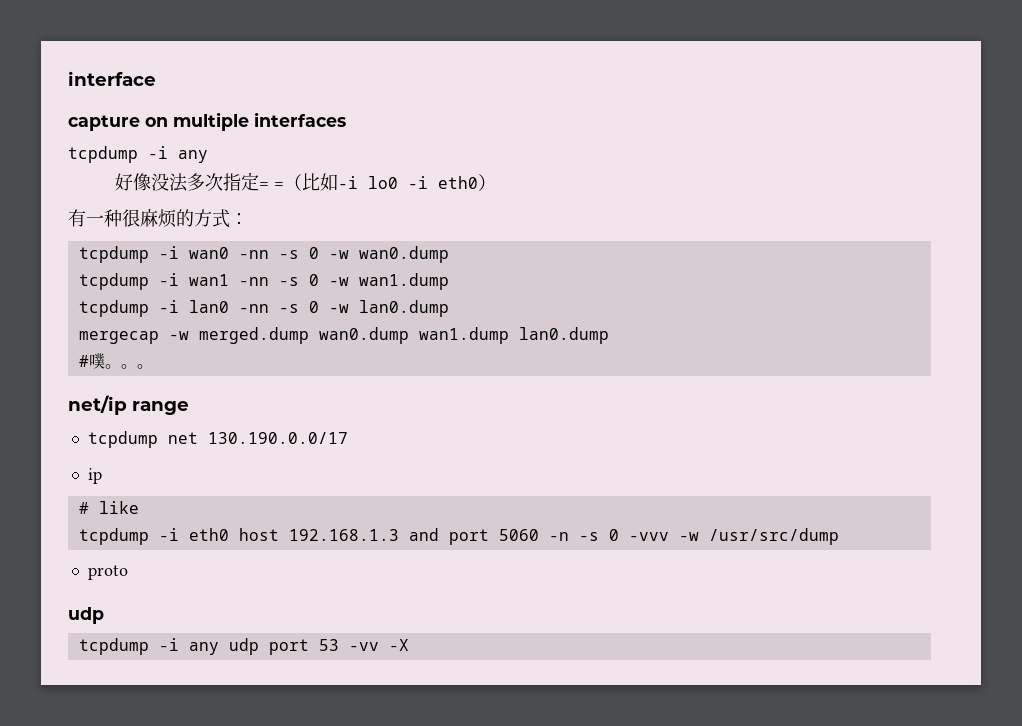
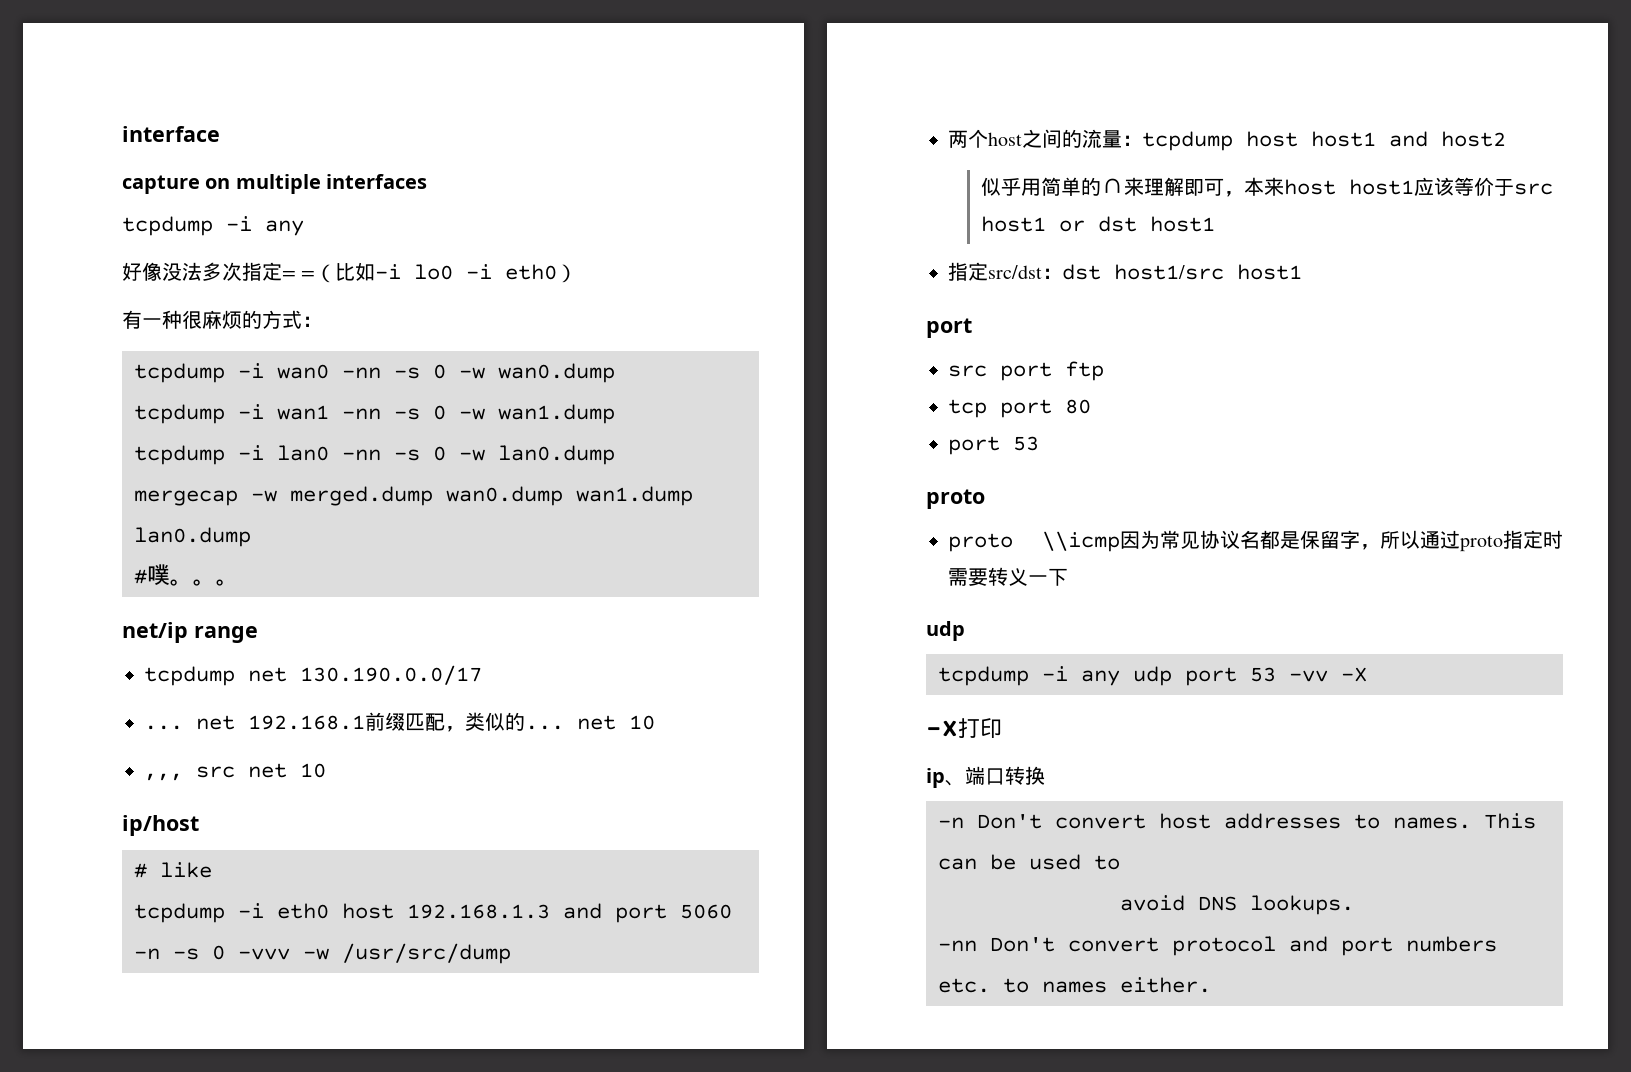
[87,468,102,484] ip -> [144,712,655,732] [144,763,326,781] [122,815,199,836] ... net 192.168.1前缀匹配，类似的... net 10 // ,,, src net 10 // ip/host
[87,565,128,580] proto -> [948,129,1506,151] [980,177,1553,197] [980,216,1215,232] [948,262,1302,281] [926,318,972,338] [948,361,1104,381] [948,399,1091,418] [948,436,1039,455] [926,489,985,509] [948,530,1563,552] [948,567,1068,586] 两个host之间的流量：tcpdump host host1 and host2 // 似乎用简单的∩来理解即可，本来host host1应该等价于src host1 or dst host1 // 指定src/dst：dst host1/src host1 // port // src port ftp // tcp port 80 // port 53 // proto // proto \\icmp因为常见协议名都是保留字，所以通过proto指定时需要转义一下
(409, 645) none -> [926,718,1002,738] [926,766,1045,788] [938,813,1536,829] [938,854,1120,870] [1120,895,1354,915] [938,936,1497,956] [938,977,1211,993] // -X打印 // ip、端口转换 // -n Don't convert host addresses to names. This can be used to // avoid DNS lookups. // -nn Don't convert protocol and port numbers etc. to names either.

